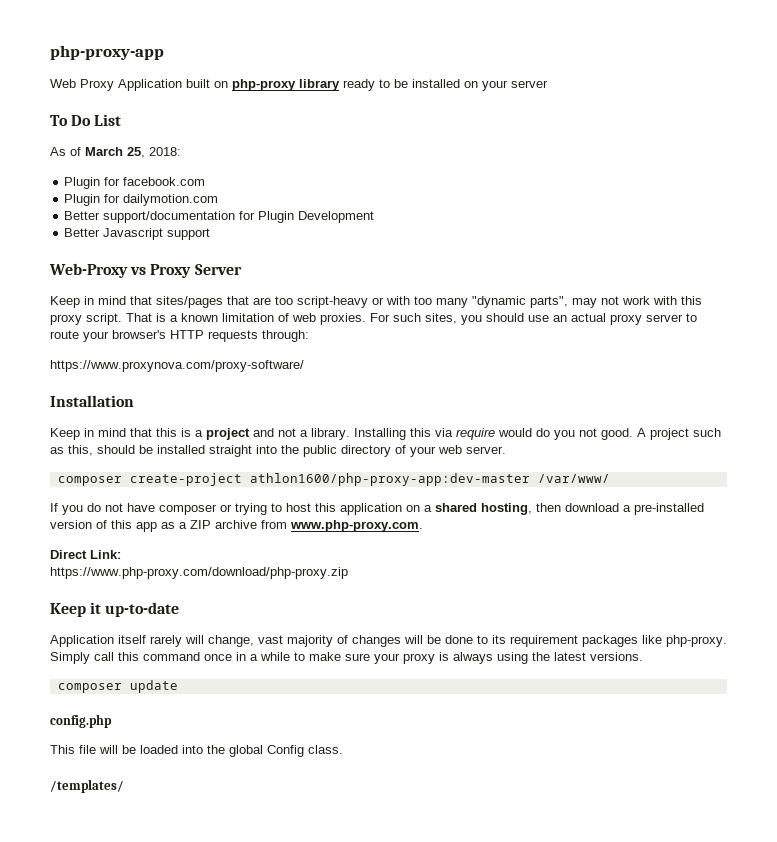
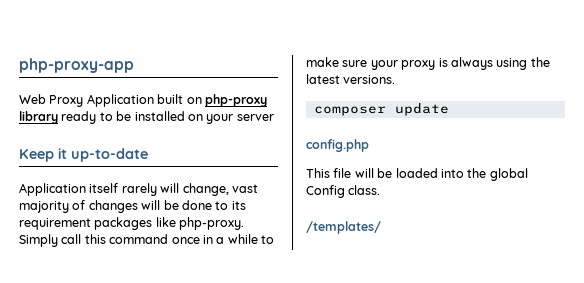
[50,114,122,126] [50,147,181,158] [64,177,206,189] [64,194,219,206] [64,211,375,223] [64,228,211,240] [49,263,242,278] [50,296,702,308] [50,313,697,325] [50,330,309,342] [50,360,304,372] [50,395,134,407] [50,428,721,440] [50,445,506,457] [57,473,610,486] [50,503,704,515] [50,520,423,532] [50,550,121,559] [50,567,348,579] // To Do List // As of March 25, 2018: // Plugin for facebook.com // Plugin for dailymotion.com // Better support/documentation for Plugin Development // Better Javascript support // Web-Proxy vs Proxy Server // Keep in mind that sites/pages that are too script-heavy or with too many "dynamic parts", may not work with this proxy script. That is a known limitation of web proxies. For such sites, you should use an actual proxy server to route your browser's HTTP requests through: // https://www.proxynova.com/proxy-software/ // Installation // Keep in mind that this is a project and not a library. Installing this via require would do you not good. A project such as this, should be installed straight into the public directory of your web server. // composer create-project athlon1600/php-proxy-app:dev-master /var/www/ // If you do not have composer or trying to host this application on a shared hosting, then download a pre-installed version of this app as a ZIP archive from www.php-proxy.com. // Direct Link: // https://www.php-proxy.com/download/php-proxy.zip -> (274, 117) none

